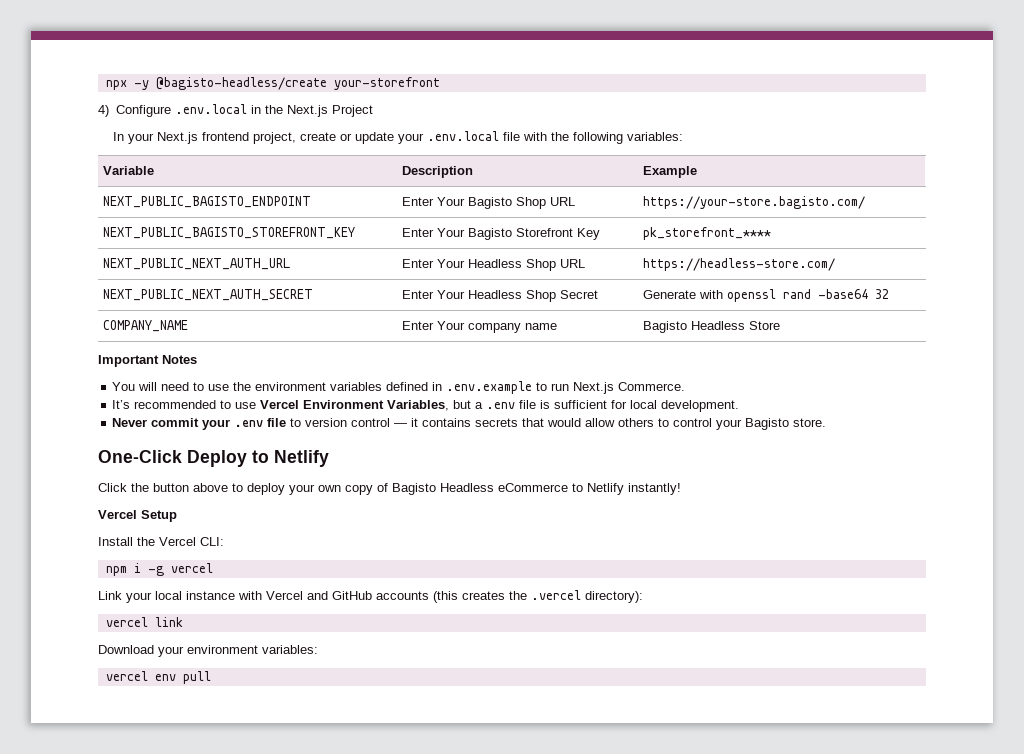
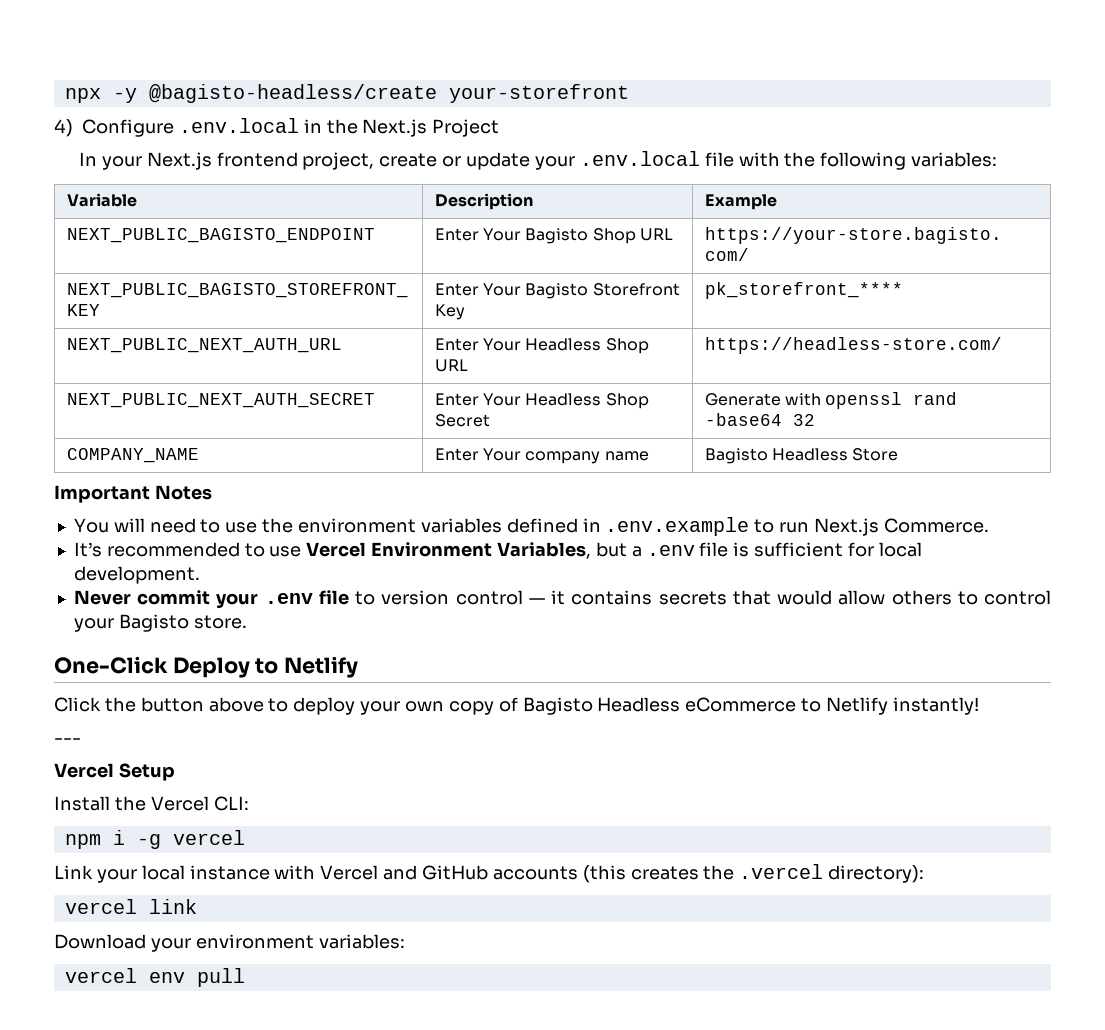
(681, 489) none -> [54,738,81,744] // ---

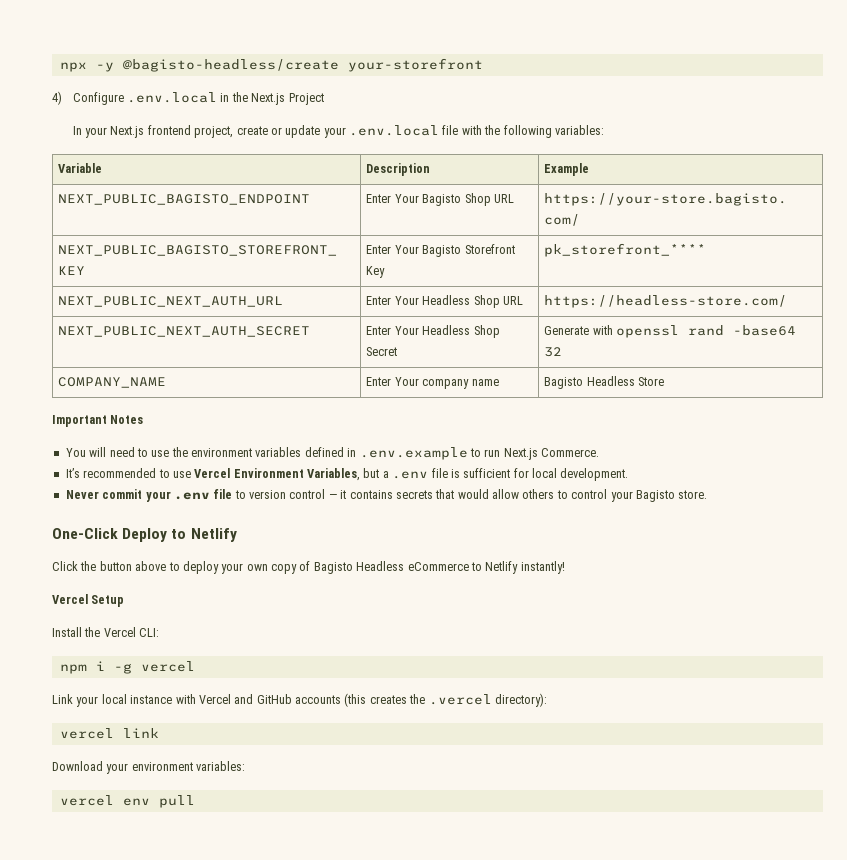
[54,738,81,744] // --- -> (565, 567) none

